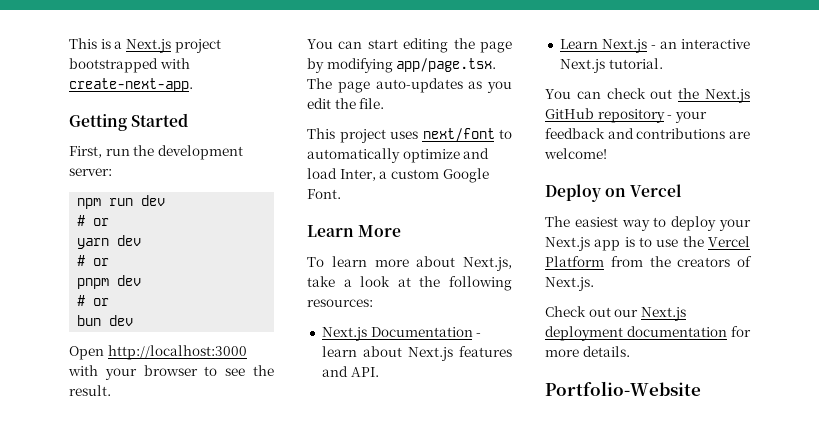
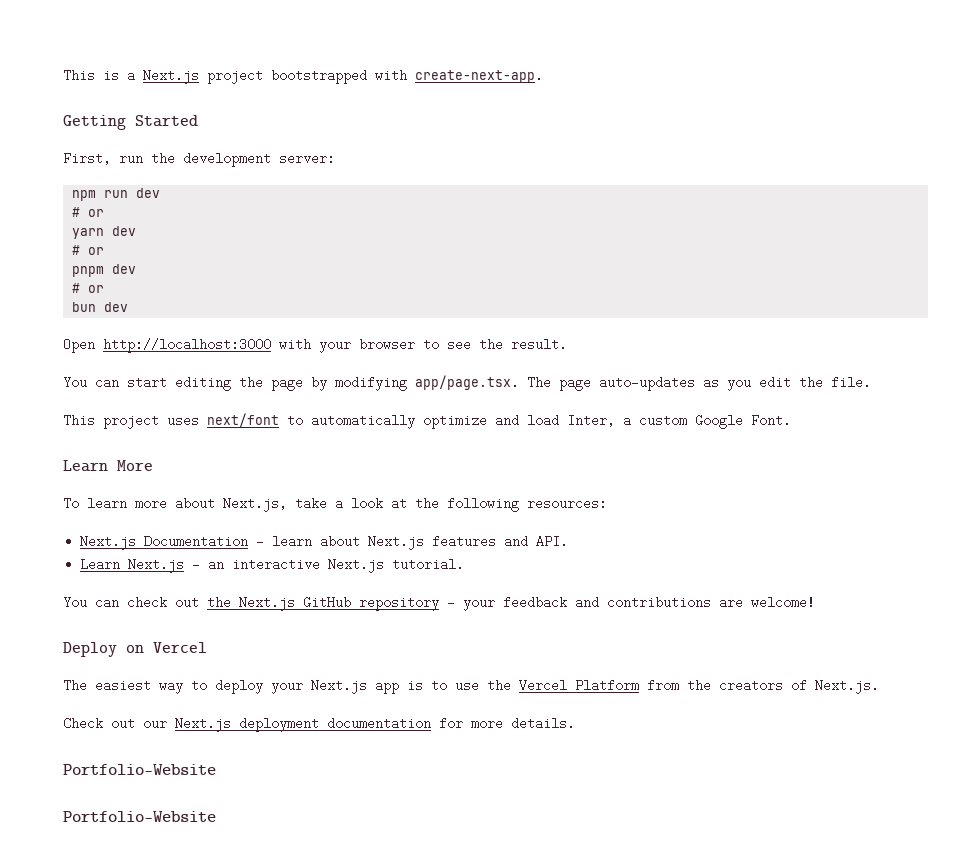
(701, 388) none -> [63,811,216,822] // Portfolio-Website

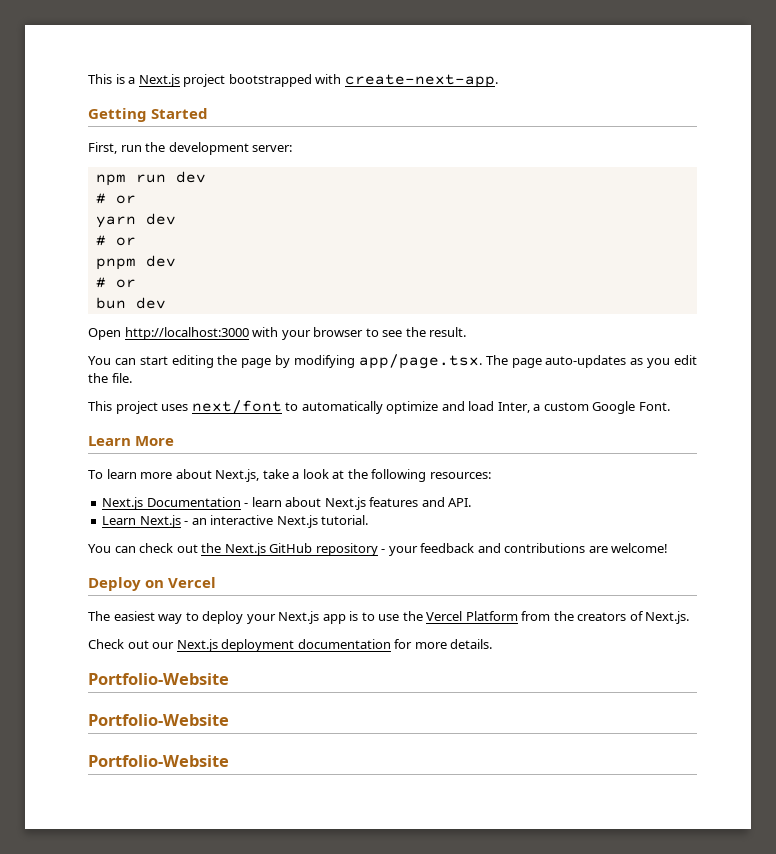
(216, 816) none -> [88,755,229,767] // Portfolio-Website

